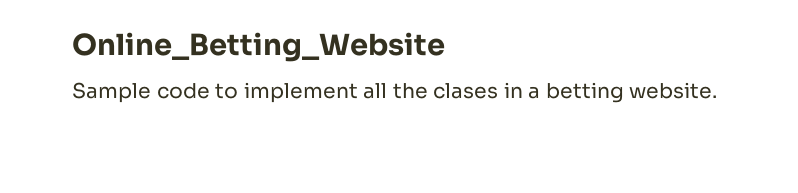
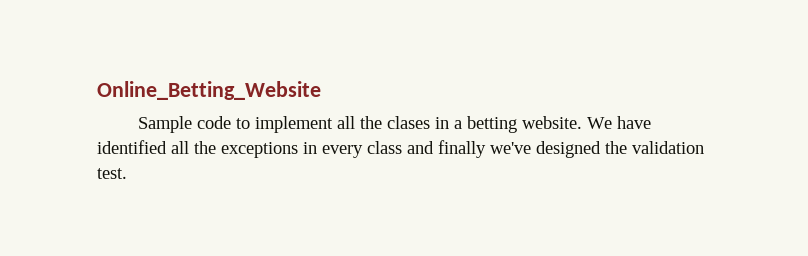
(718, 90) none -> [587,116,652,129] [97,140,704,158] [97,168,127,179] We have identified all the exceptions in every class and finally we've designed the validation test.

